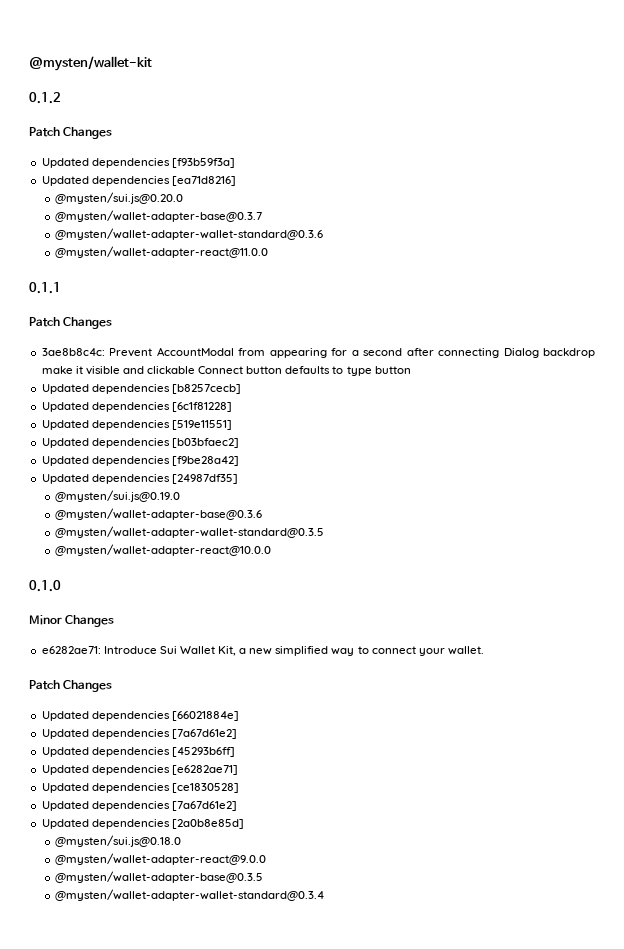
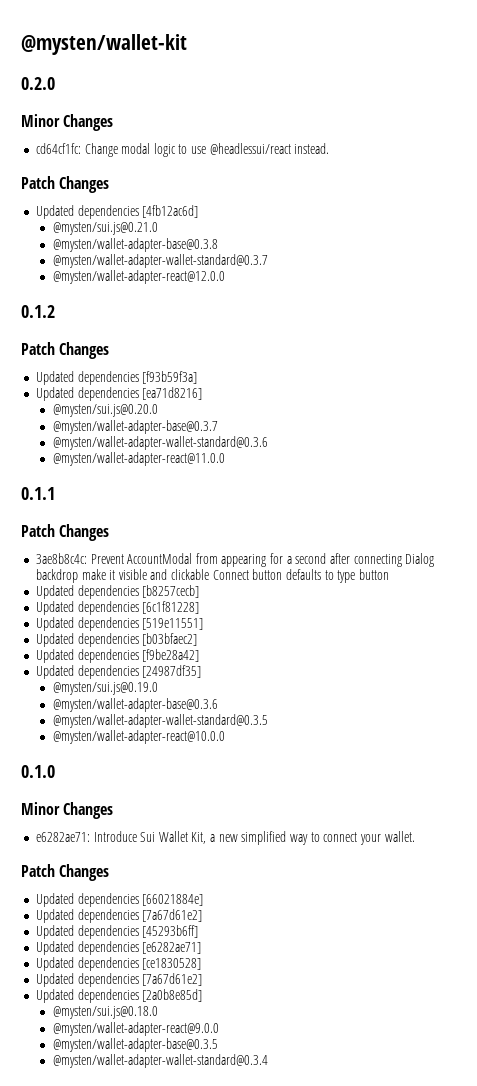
(152, 63) none -> [21,77,55,90] [21,114,114,131] [35,143,330,157] [21,176,110,193] [35,205,199,219] [52,222,158,235] [52,238,218,252] [52,254,268,268] [52,270,225,284] // 0.2.0 // Minor Changes // cd64cf1fc: Change modal logic to use @headlessui/react instead. // Patch Changes // Updated dependencies [4fb12ac6d] // @mysten/sui.js@0.21.0 // @mysten/wallet-adapter-base@0.3.8 // @mysten/wallet-adapter-wallet-standard@0.3.7 // @mysten/wallet-adapter-react@12.0.0

